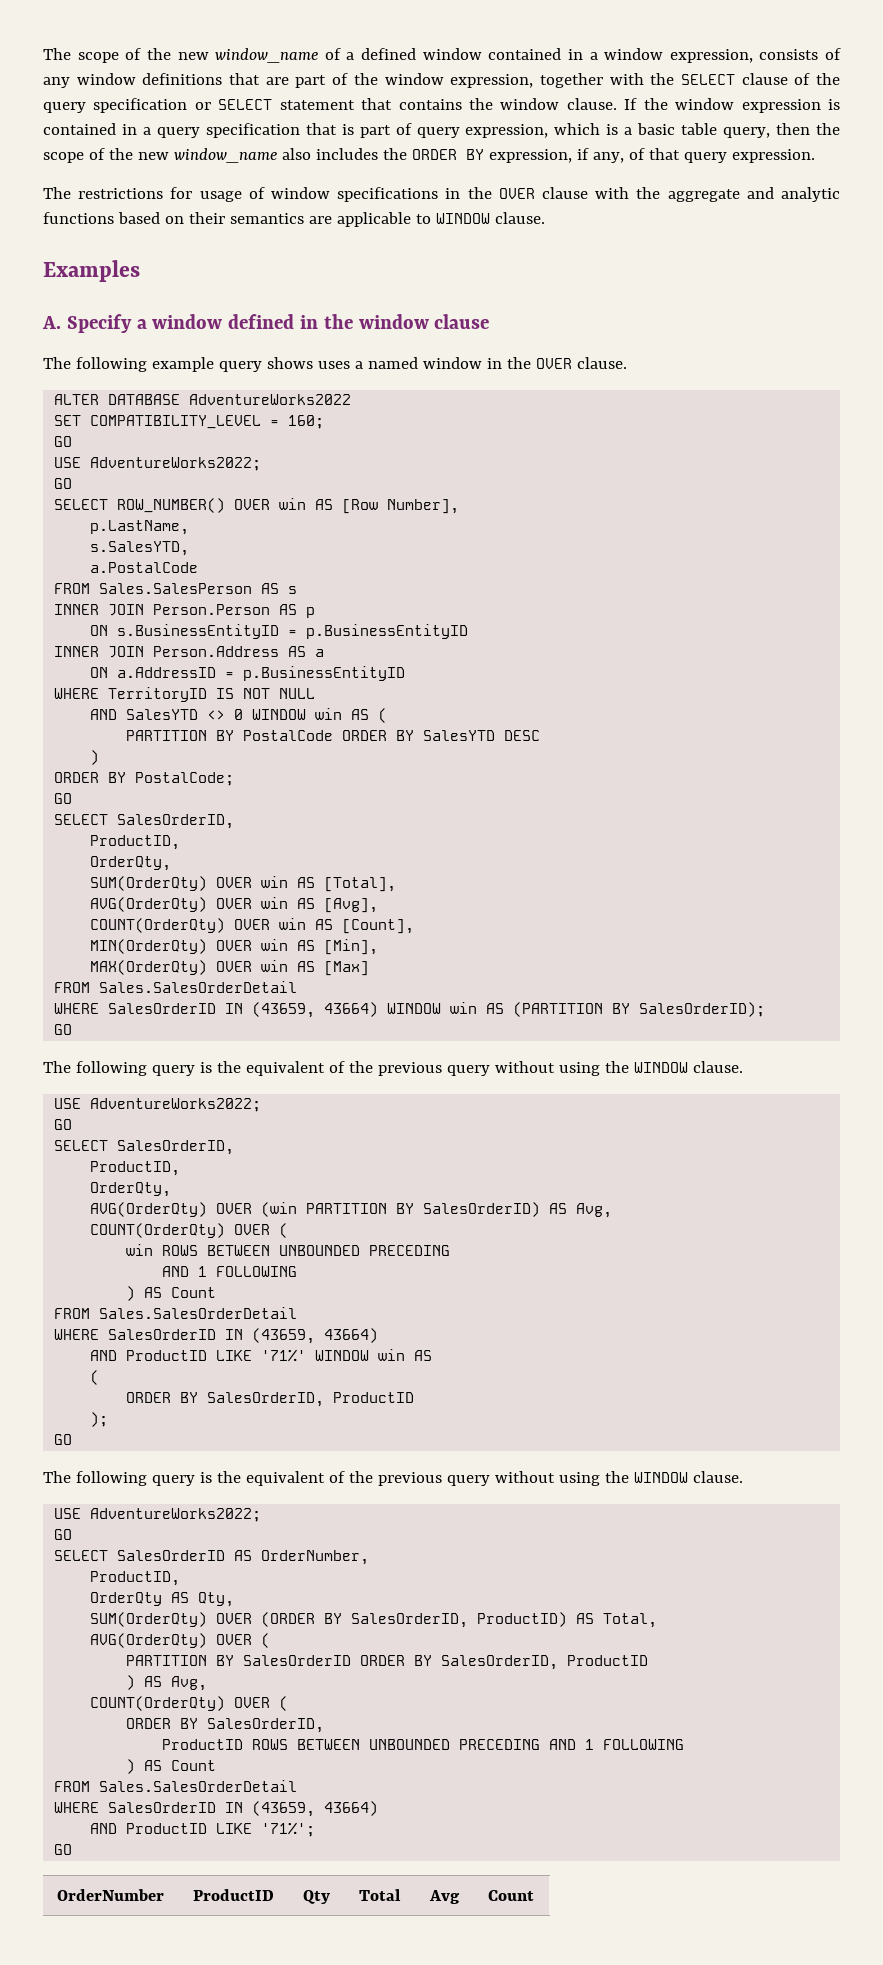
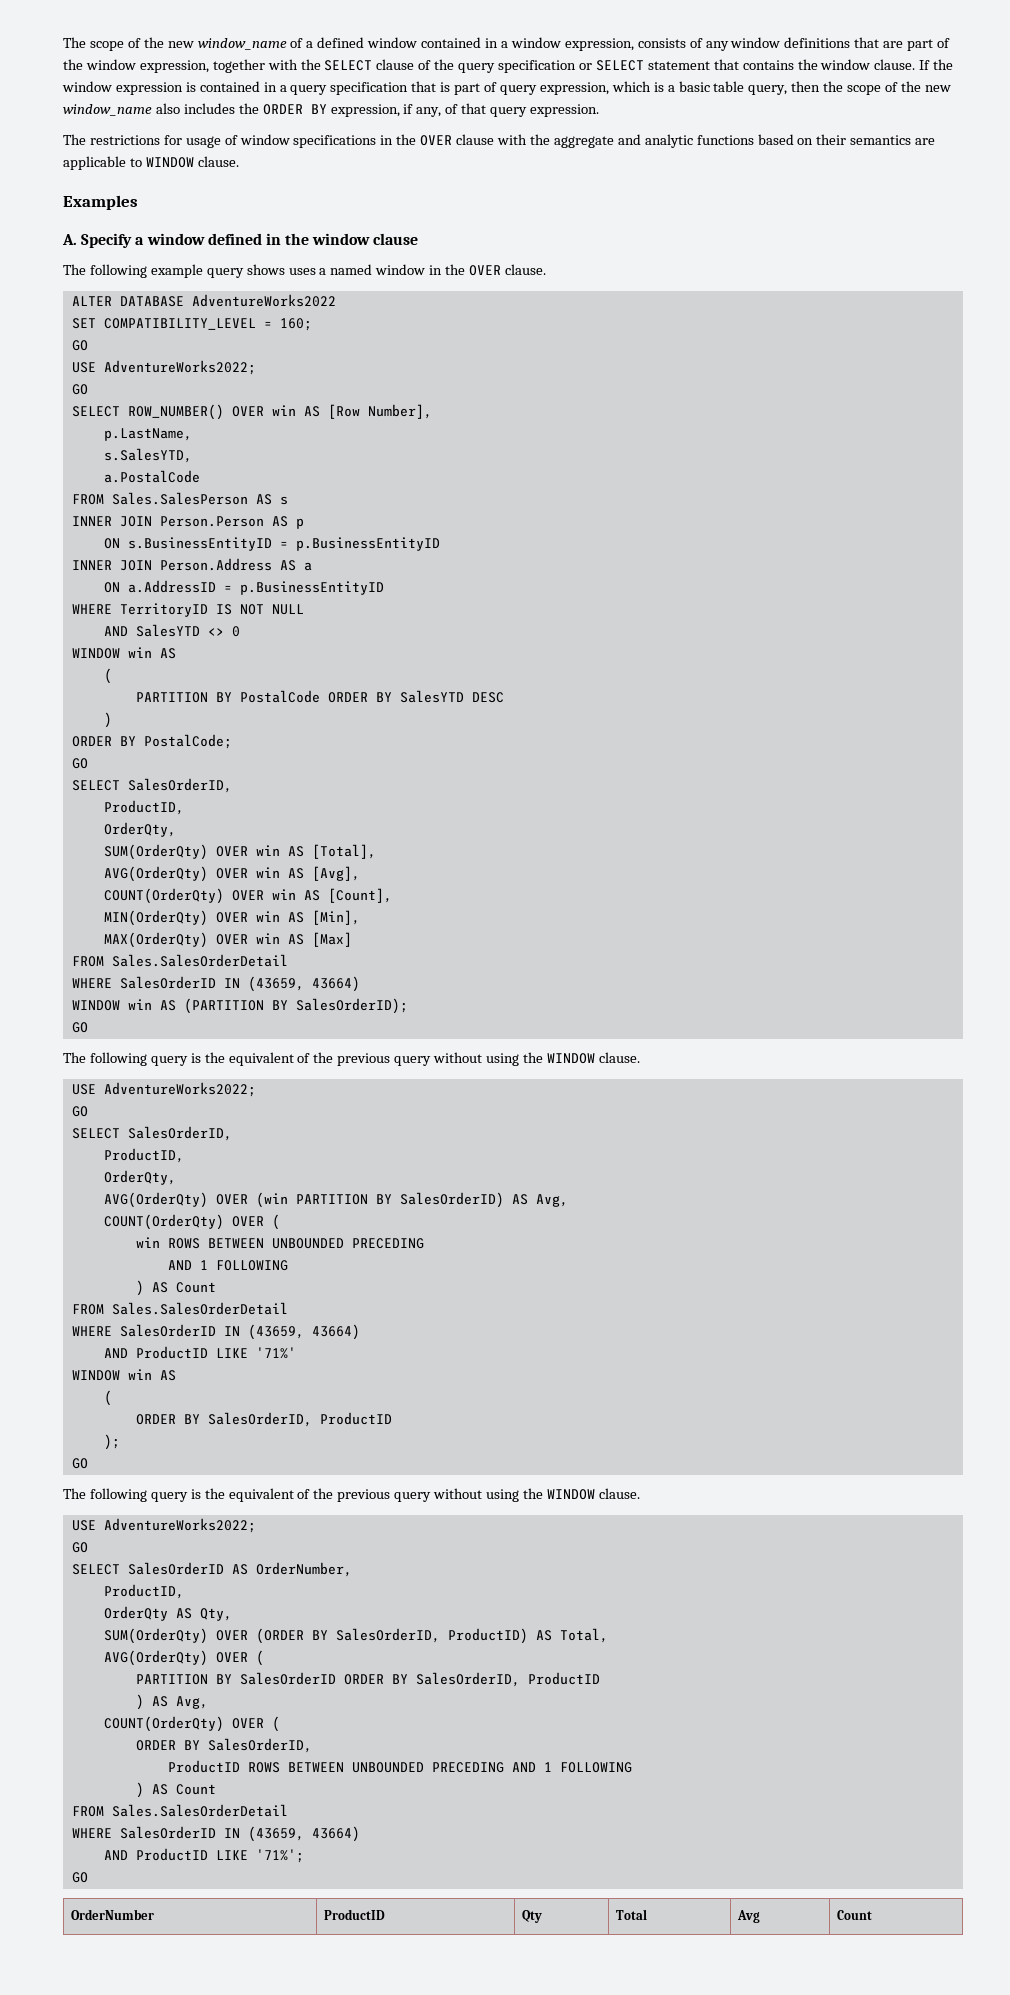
[252,708,370,720] WINDOW win AS -> [71,647,176,659] // WINDOW win AS //
(379, 1009) none -> (360, 984) //
(307, 1355) none -> (296, 1353) //

